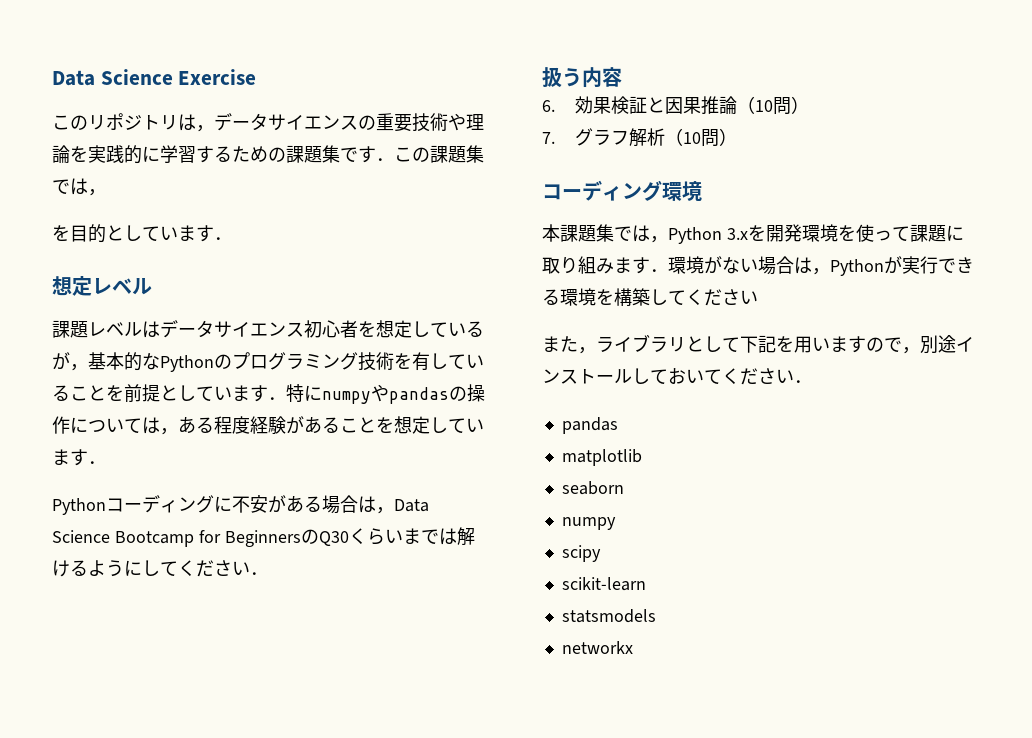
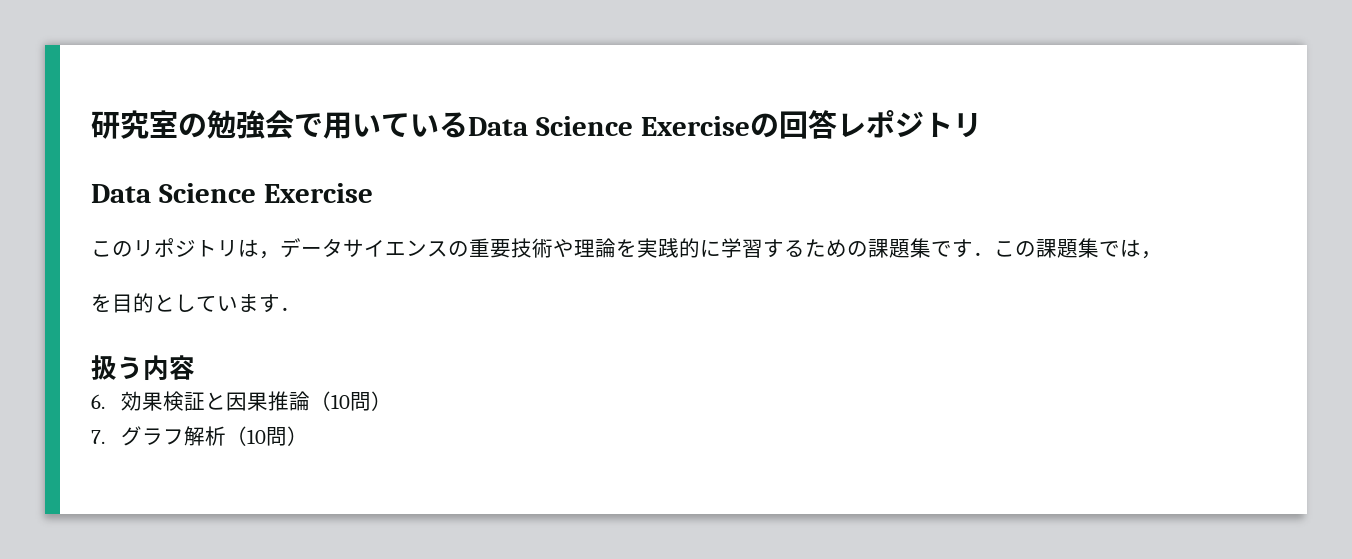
(52, 78) none -> [91,110,982,139] 研究室の勉強会で用いているData Science Exerciseの回答レポジトリ //
[52,276,152,296] [52,320,484,338] [52,352,484,372] [52,384,485,404] [52,416,484,435] [52,449,106,466] [52,495,429,515] [52,527,475,547] [52,560,268,577] // 想定レベル // 課題レベルはデータサイエンス初心者を想定しているが，基本的なPythonのプログラミング技術を有していることを前提としています．特にnumpyやpandasの操作については，ある程度経験があることを想定しています． // Pythonコーディングに不安がある場合は，Data Science Bootcamp for BeginnersのQ30くらいまでは解けるようにしてください． -> (301, 309) none
[542,180,702,201] [542,224,964,244] [542,256,974,276] [542,288,758,306] [542,334,974,354] [542,368,812,385] [561,417,618,434] [561,449,642,466] [561,481,624,495] [561,517,616,530] [561,545,601,562] [561,577,646,591] [561,609,656,623] [561,641,633,654] // コーディング環境 // 本課題集では，Python 3.xを開発環境を使って課題に取り組みます．環境がない場合は，Pythonが実行できる環境を構築してください // また，ライブラリとして下記を用いますので，別途インストールしておいてください． // pandas // matplotlib // seaborn // numpy // scipy // scikit-learn // statsmodels // networkx -> (308, 436) none

